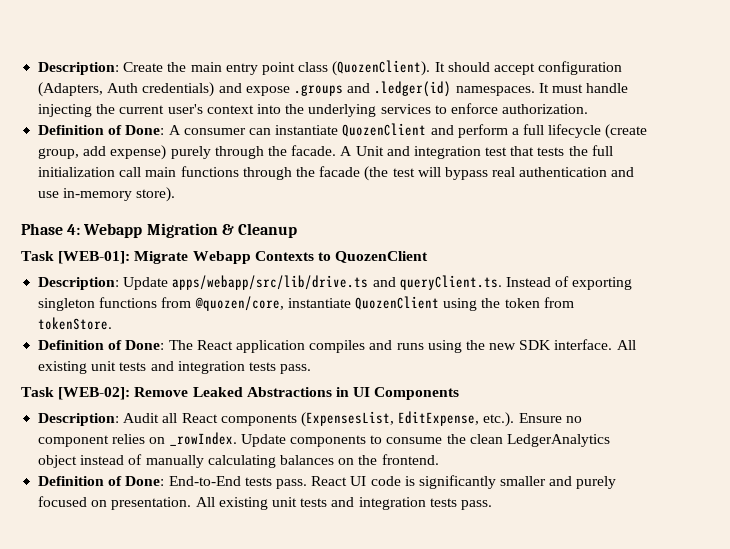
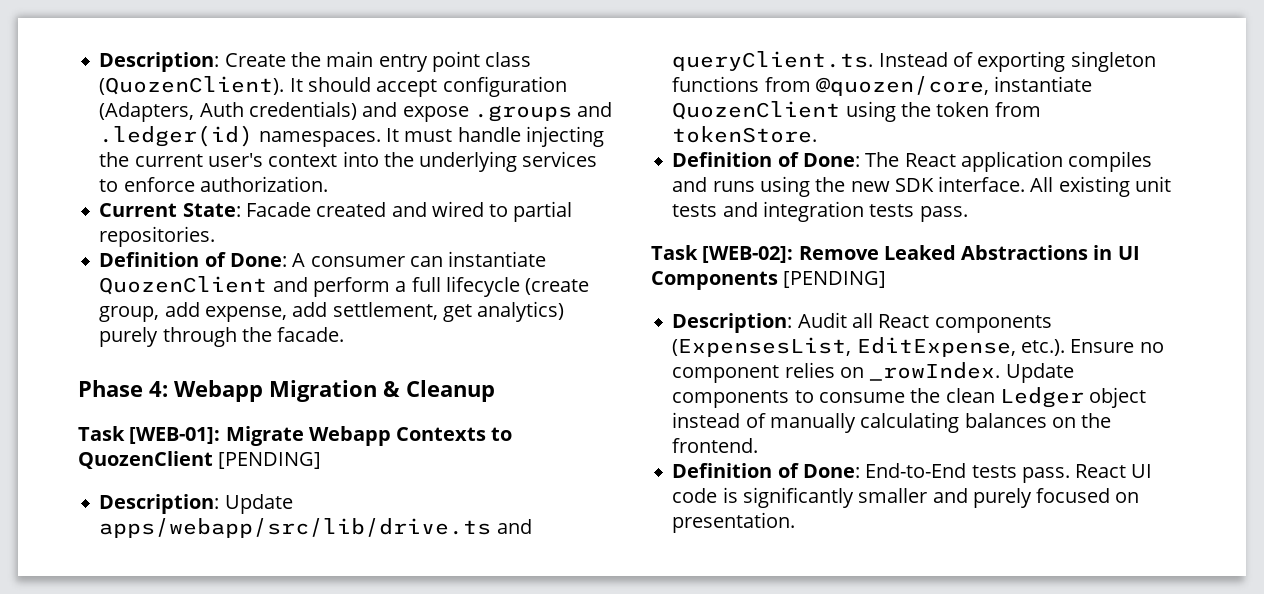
(589, 109) none -> [99,201,573,222] [99,226,216,247] // Current State: Facade created and wired to partial repositories.
[110,145,167,160] expense) -> [204,301,565,322] expense, add settlement, get analytics)
[340,145,613,159] [38,166,635,181] [38,187,176,202] A Unit and integration test that tests the full initialization call main functions through the facade (the test will bypass real authentication and use in-memory store). -> (345, 334) none
(429, 257) none -> [218,452,322,469] [PENDING]
(460, 393) none -> [783,271,887,288] [PENDING]
[506,434,610,447] LedgerAnalytics -> [999,387,1084,408] Ledger
[195,497,492,510] All existing unit tests and integration tests pass. -> (796, 522) none

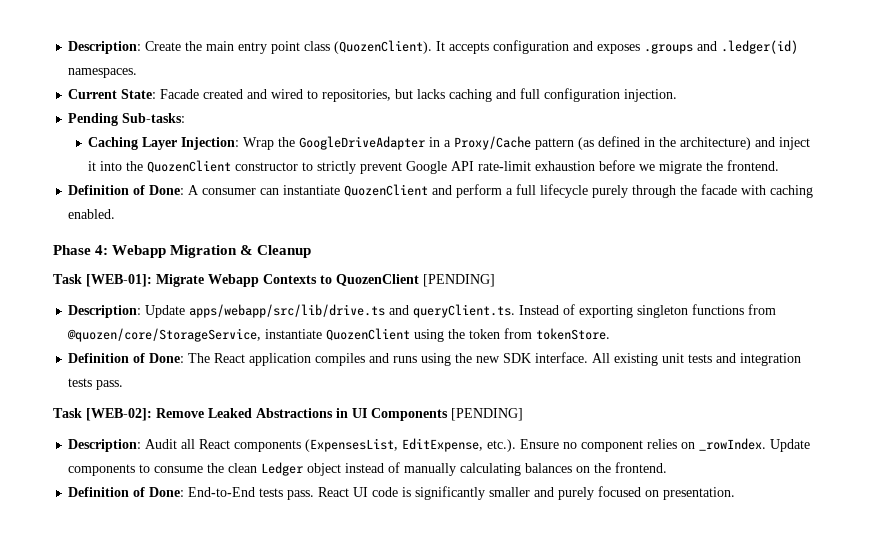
[307,76,567,97] [99,101,613,122] [99,125,604,147] [99,151,598,172] [99,176,328,192] should accept configuration (Adapters, Auth credentials) and expose .groups and .ledger(id) namespaces. It must handle injecting the current user's context into the underlying services to enforce authorization. -> [449,40,799,54] [68,68,138,78] accepts configuration and exposes .groups and .ledger(id) namespaces.
[513,201,573,222] [99,226,216,247] partial repositories. -> [322,88,678,102] [68,113,186,126] [88,136,811,150] [88,160,780,174] repositories, but lacks caching and full configuration injection. // Pending Sub-tasks: // Caching Layer Injection: Wrap the GoogleDriveAdapter in a Proxy/Cache pattern (as defined in the architecture) and inject it into the QuozenClient constructor to strictly prevent Google API rate-limit exhaustion before we migrate the frontend.
[525,278,590,295] [99,301,565,322] [99,327,345,347] (create group, add expense, add settlement, get analytics) purely through the facade. -> [592,184,814,198] [68,209,116,219] purely through the facade with caching enabled.
[815,76,989,96] @quozen/core, -> [67,328,262,342] @quozen/core/StorageService,

